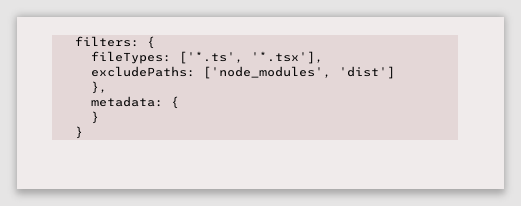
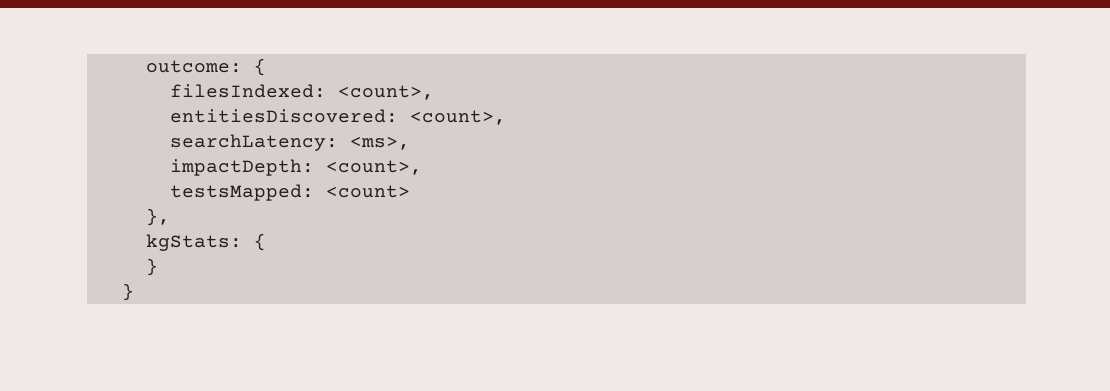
[74,36,155,49] [90,51,323,64] [90,66,395,79] filters: { // fileTypes: ['*.ts', '*.tsx'], // excludePaths: ['node_modules', 'dist'] -> [145,58,266,76] [169,84,434,100] [169,109,506,125] [169,134,410,151] [169,159,422,176] [169,184,410,201] outcome: { // filesIndexed: <count>, // entitiesDiscovered: <count>, // searchLatency: <ms>, // impactDepth: <count>, // testsMapped: <count>
[90,96,163,107] metadata: -> [145,234,242,251] kgStats:

